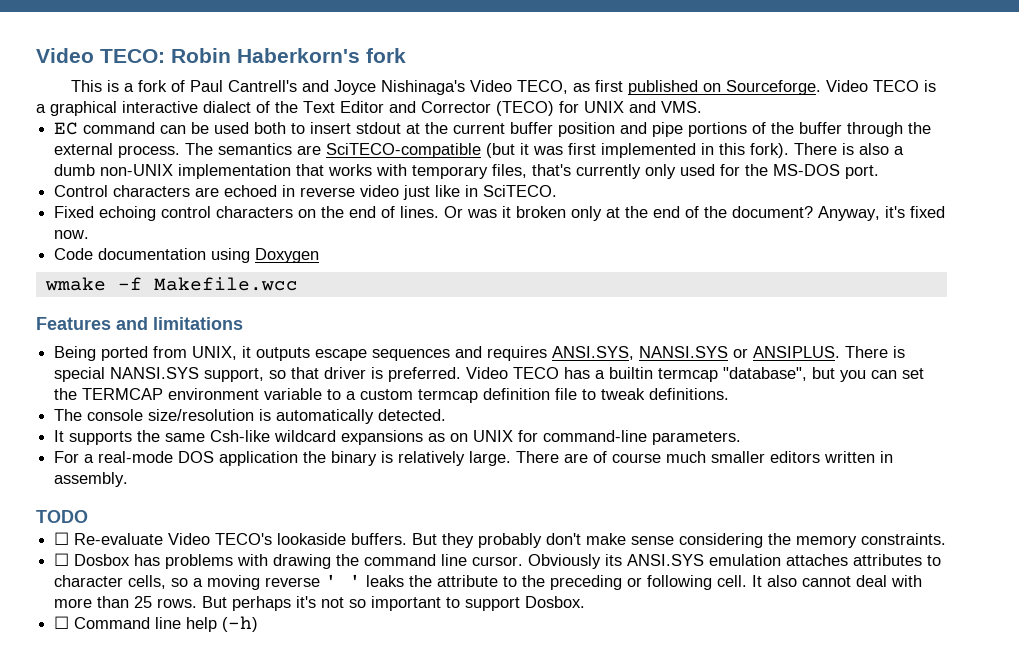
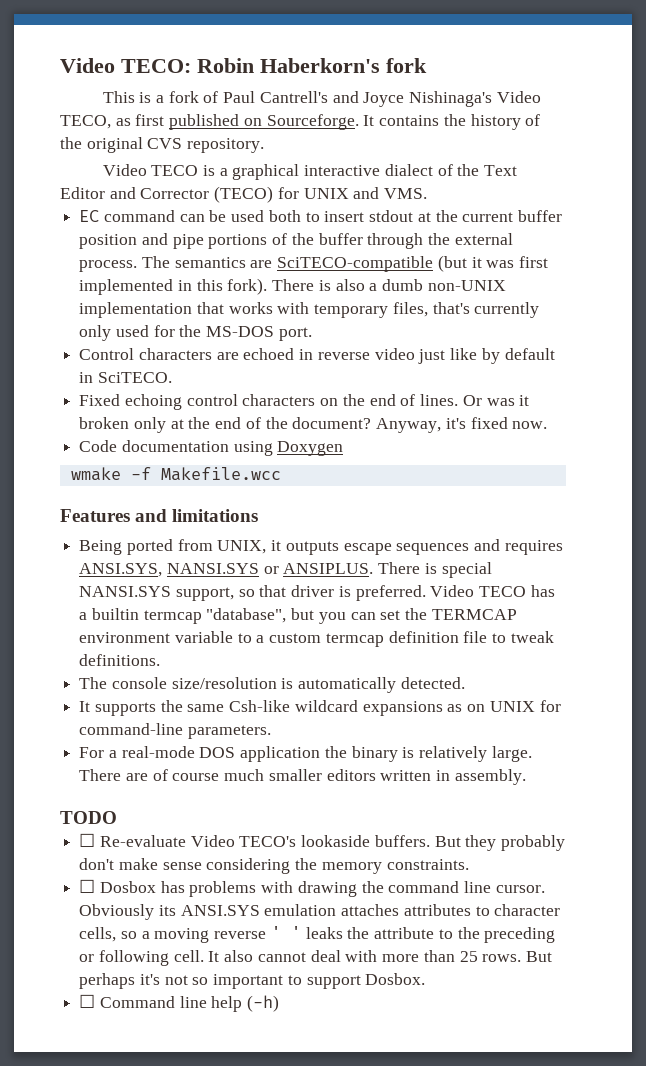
(822, 87) none -> [363,114,541,130] [60,137,265,153] It contains the history of the original CVS repository. //
(461, 191) none -> [481,348,555,364] by default

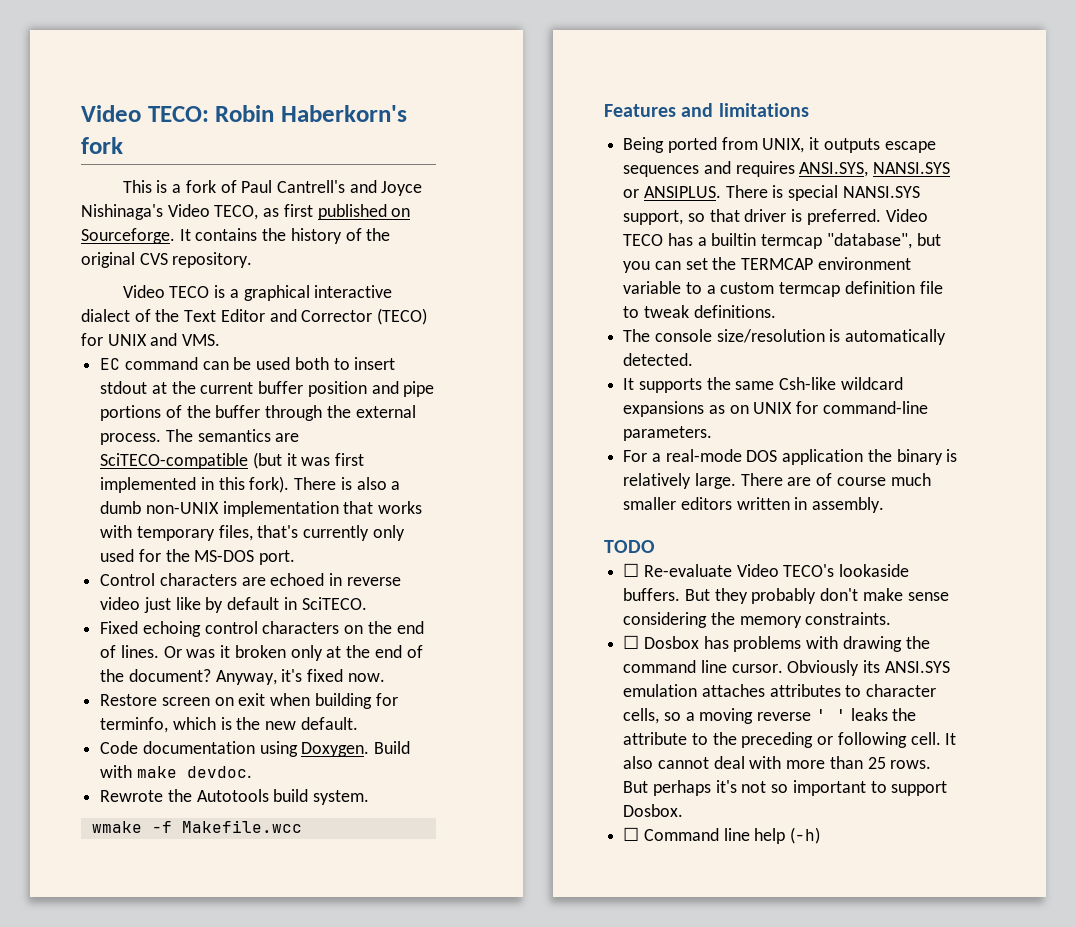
[79,440,344,456] Code documentation using Doxygen -> [100,693,398,709] [100,717,358,733] [100,741,411,757] [100,765,252,778] [100,789,370,805] Restore screen on exit when building for terminfo, which is the new default. // Code documentation using Doxygen. Build with make devdoc. // Rewrote the Autotools build system.

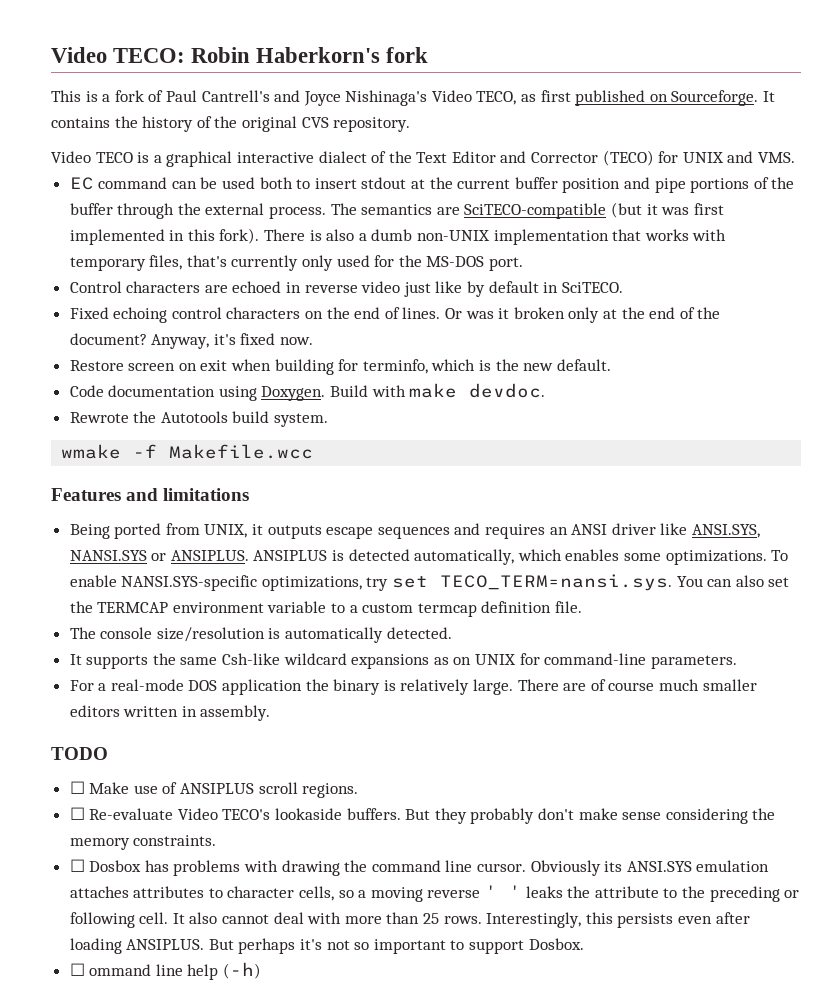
[799,162,951,177] [623,185,920,201] [623,209,928,225] [623,233,941,249] [623,261,681,273] ANSI.SYS, NANSI.SYS or ANSIPLUS. There is special NANSI.SYS support, so that driver is preferred. Video TECO has a builtin termcap "database", but you can -> [549,523,760,538] [69,549,789,565] [69,574,764,591] an ANSI driver like ANSI.SYS, NANSI.SYS or ANSIPLUS. ANSIPLUS is detected automatically, which enables some optimizations. To enable NANSI.SYS-specific optimizations, try set TECO_TERM=nansi.sys. You can also
[919,281,943,294] [623,305,776,318] file to tweak definitions. -> [555,601,583,613] file.
(655, 546) none -> [69,781,359,798] // ☐ Make use of ANSIPLUS scroll regions.
(932, 764) none -> [486,912,750,928] [69,938,205,954] Interestingly, this persists even after loading ANSIPLUS.
[643,828,719,841] Command -> [89,964,152,976] ommand

